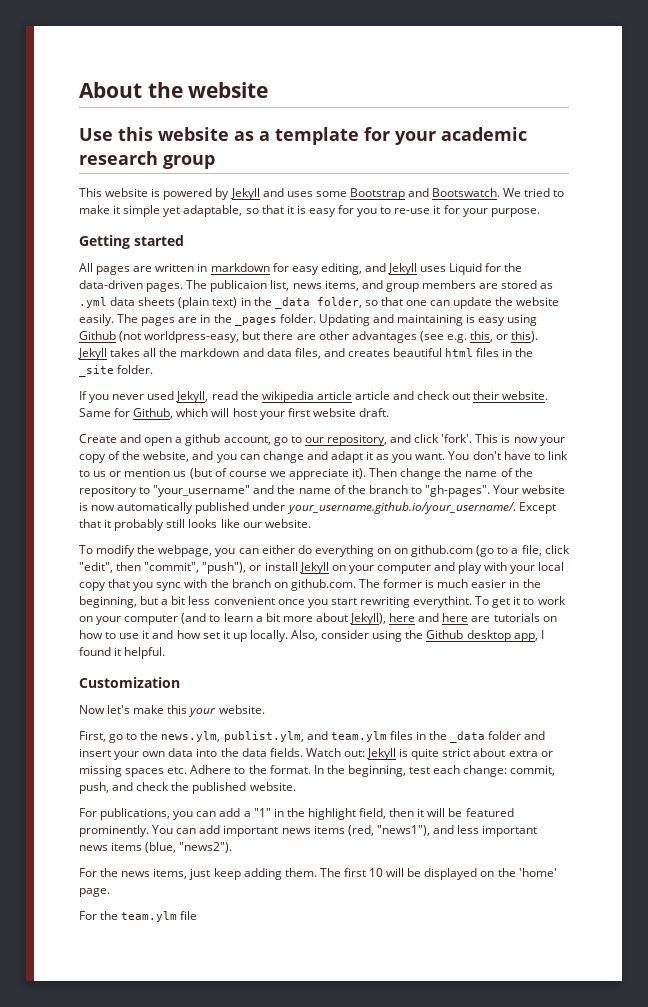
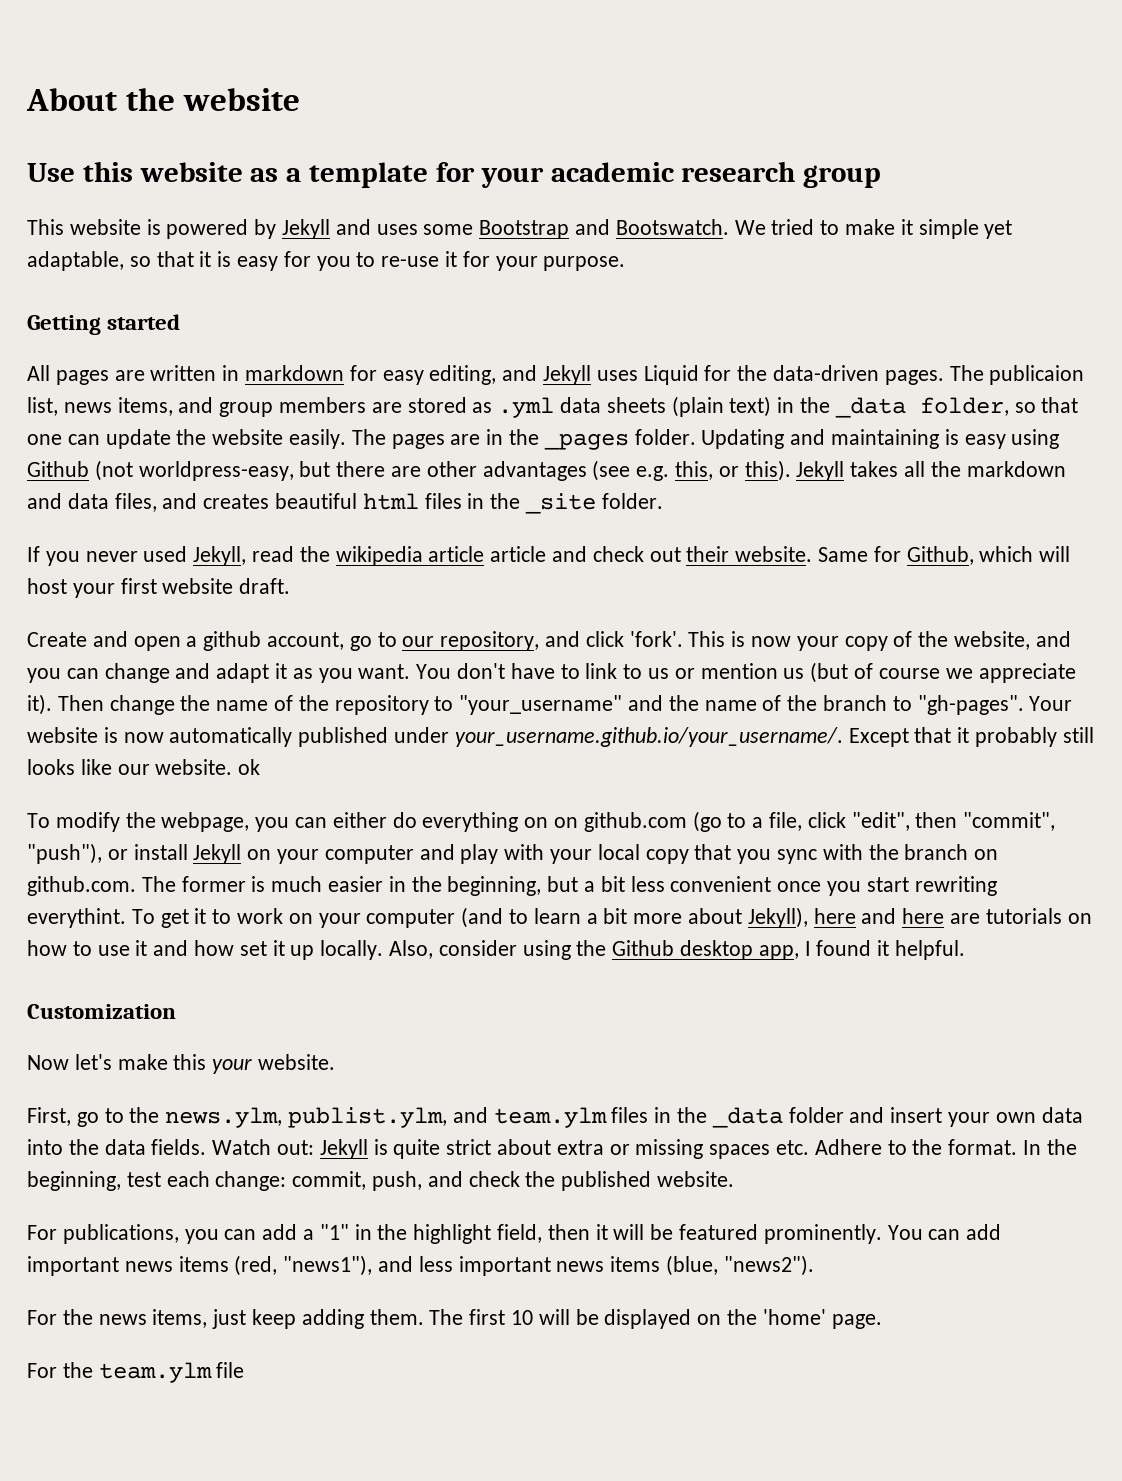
(311, 523) none -> [238,759,261,775] ok

